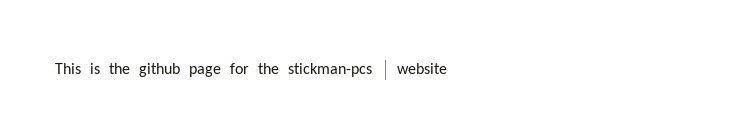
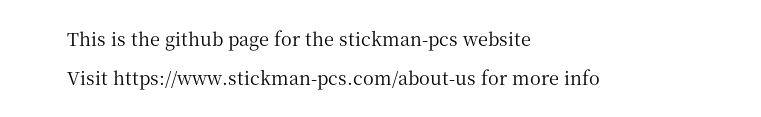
(447, 68) none -> [67,69,600,90] // Visit https://www.stickman-pcs.com/about-us for more info

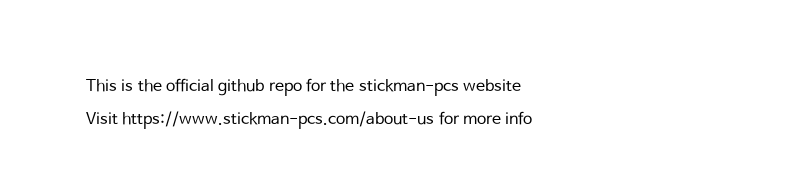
[165,31,269,51] github page -> [165,78,302,96] official github repo

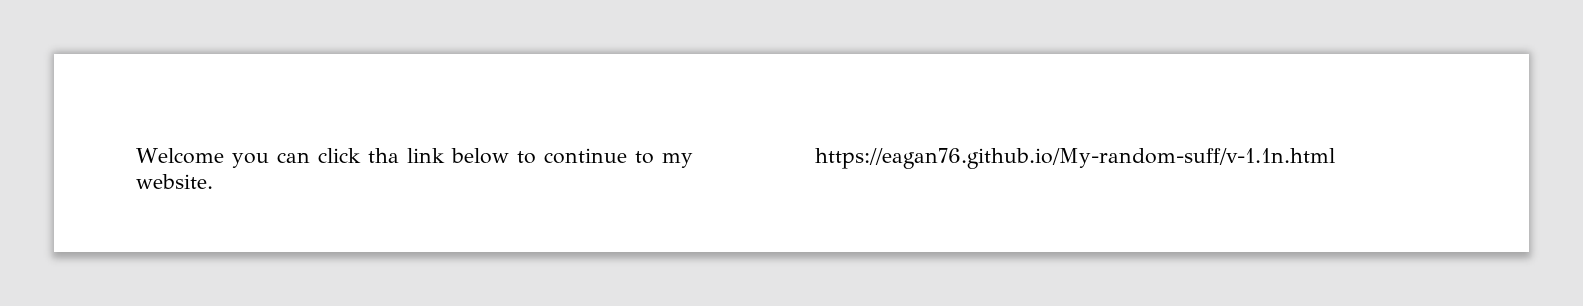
[86,78,521,96] [86,111,533,129] This is the official github repo for the stickman-pcs website // Visit https://www.stickman-pcs.com/about-us for more info -> [136,148,693,168] [136,174,213,189] [815,148,1335,169] Welcome you can click tha link below to continue to my website. // https://eagan76.github.io/My-random-suff/v-1.1n.html

